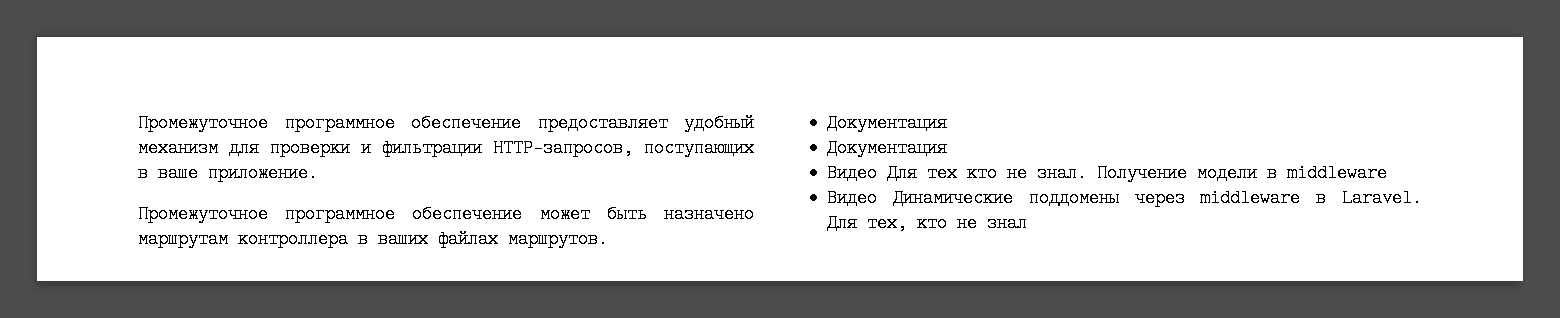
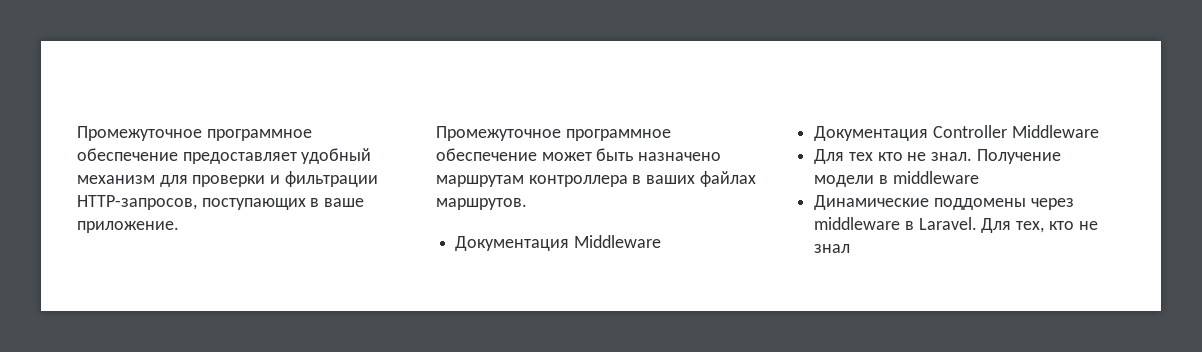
[827,140,948,157] [827,165,878,182] // Документация // Видео -> [573,235,661,248] [814,125,1099,141] Middleware // Документация Controller Middleware //
[827,190,878,207] Видео -> (979, 177) none

